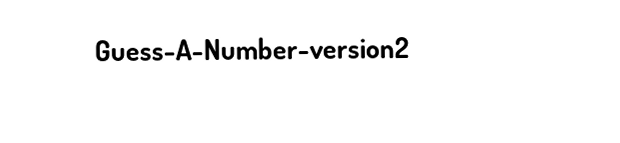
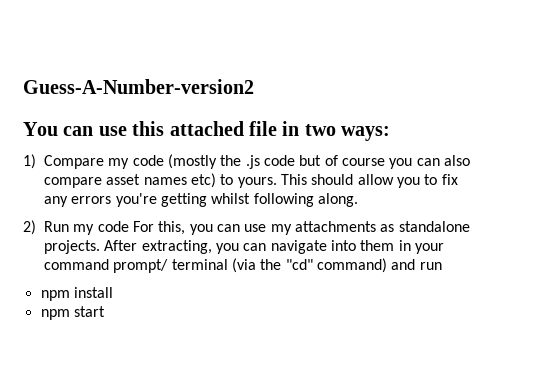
(409, 48) none -> [23,121,391,141] [23,154,470,169] [44,173,458,188] [44,193,358,207] [23,220,470,235] [44,240,444,254] [44,258,442,273] [40,287,113,301] [40,306,105,320] // You can use this attached file in two ways: // 1) Compare my code (mostly the .js code but of course you can also compare asset names etc) to yours. This should allow you to fix any errors you're getting whilst following along. // 2) Run my code For this, you can use my attachments as standalone projects. After extracting, you can navigate into them in your command prompt/ terminal (via the "cd" command) and run // npm install // npm start

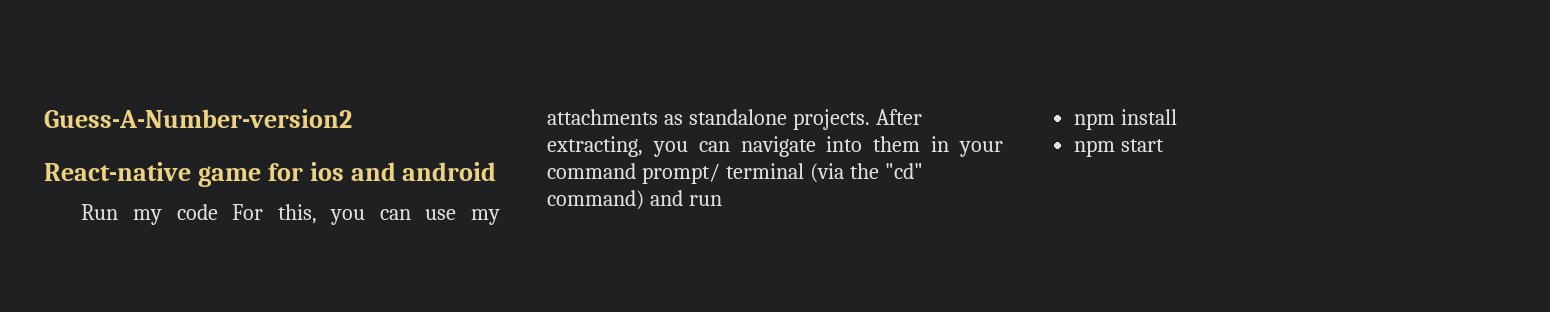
[23,121,391,141] [23,154,470,169] [44,173,458,188] [44,193,358,207] [23,220,36,235] You can use this attached file in two ways: // 1) Compare my code (mostly the .js code but of course you can also compare asset names etc) to yours. This should allow you to fix any errors you're getting whilst following along. // 2) -> [44,162,497,187] React-native game for ios and android //

